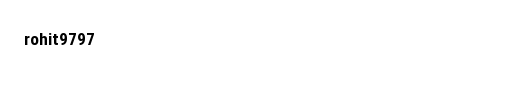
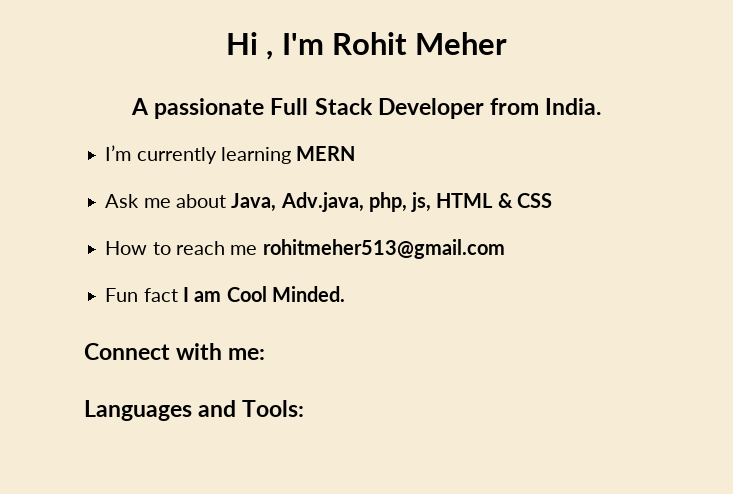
[24,33,95,45] rohit9797 -> [226,32,507,60] [131,98,601,119] [105,145,356,164] [105,192,552,212] [105,239,505,259] [105,286,345,302] [84,343,266,360] [84,400,305,421] Hi , I'm Rohit Meher // A passionate Full Stack Developer from India. // I’m currently learning MERN // Ask me about Java, Adv.java, php, js, HTML & CSS // How to reach me rohitmeher513@gmail.com // Fun fact I am Cool Minded. // Connect with me: // Languages and Tools:

